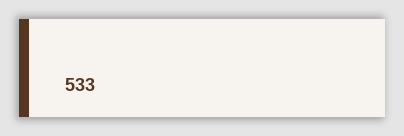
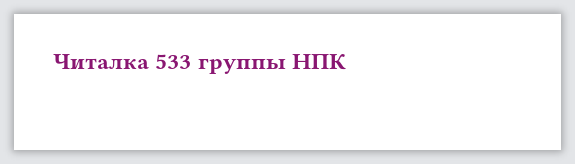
[65,78,95,91] 533 -> [53,54,347,74] Читалка 533 группы НПК

